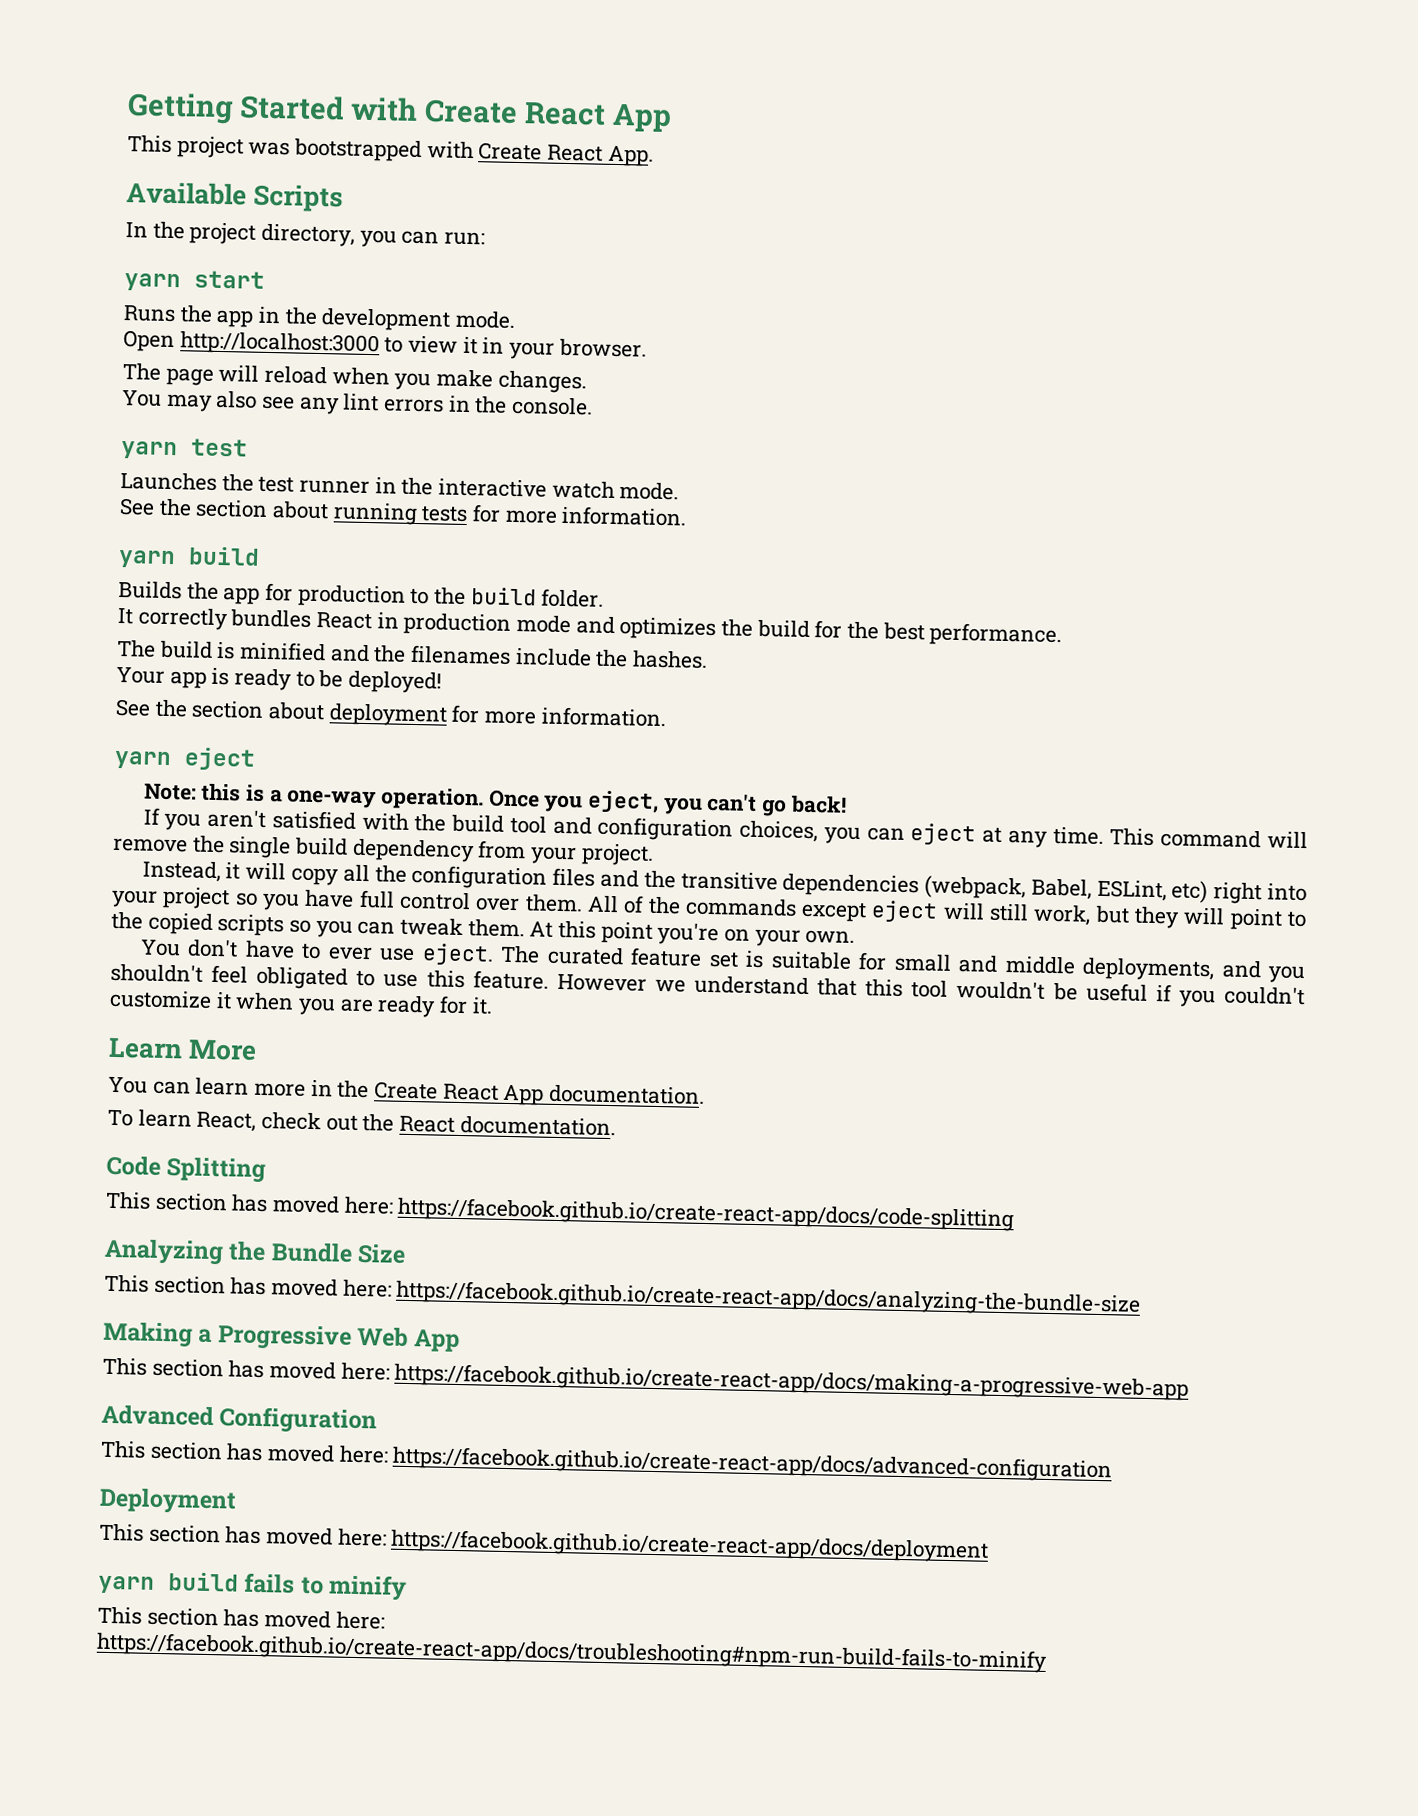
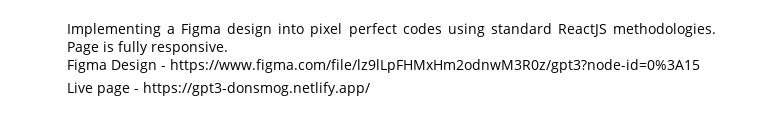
[127,92,672,133] [127,135,654,167] [126,181,344,213] [125,221,486,248] [124,270,265,292] [123,305,517,332] [123,330,647,360] [122,363,587,394] [122,390,594,416] [120,438,248,460] [120,472,680,501] [119,497,688,527] [118,546,260,569] [118,580,605,608] [117,607,1063,648] [116,639,709,669] [116,666,443,694] [115,698,667,728] [114,747,256,771] [143,783,847,817] [142,807,1308,849] [113,835,654,866] [141,860,1307,905] [111,886,1308,931] [111,911,856,947] [139,939,1305,984] [110,963,1305,1008] [109,989,493,1018] [108,1037,258,1061] [108,1076,706,1106] [107,1109,616,1137] [106,1155,267,1184] [105,1191,1015,1232] [104,1238,407,1266] [104,1274,1142,1317] [103,1321,461,1353] [102,1357,1190,1401] [101,1404,378,1435] [100,1440,1113,1483] [99,1487,237,1515] [99,1523,990,1563] [98,1572,408,1602] [97,1606,385,1630] [96,1631,1048,1673] Getting Started with Create React App // This project was bootstrapped with Create React App. // Available Scripts // In the project directory, you can run: // yarn start // Runs the app in the development mode. // Open http://localhost:3000 to view it in your browser. // The page will reload when you make changes. // You may also see any lint errors in the console. // yarn test // Launches the test runner in the interactive watch mode. // See the section about running tests for more information. // yarn build // Builds the app for production to the build folder. // It correctly bundles React in production mode and optimizes the build for the best performance. // The build is minified and the filenames include the hashes. // Your app is ready to be deployed! // See the section about deployment for more information. // yarn eject // Note: this is a one-way operation. Once you eject, you can't go back! // If you aren't satisfied with the build tool and configuration choices, you can eject at any time. This command will remove the single build dependency from your project. // Instead, it will copy all the configuration files and the transitive dependencies (webpack, Babel, ESLint, etc) right into your project so you have full control over them. All of the commands except eject will still work, but they will point to the copied scripts so you can tweak them. At this point you're on your own. // You don't have to ever use eject. The curated feature set is suitable for small and middle deployments, and you shouldn't feel obligated to use this feature. However we understand that this tool wouldn't be useful if you couldn't customize it when you are ready for it. // Learn More // You can learn more in the Create React App documentation. // To learn React, check out the React documentation. // Code Splitting // This section has moved here: https://facebook.github.io/create-react-app/docs/code-splitting // Analyzing the Bundle Size // This section has moved here: https://facebook.github.io/create-react-app/docs/analyzing-the-bundle-size // Making a Progressive Web App // This section has moved here: https://facebook.github.io/create-react-app/docs/making-a-progressive-web-app // Advanced Configuration // This section has moved here: https://facebook.github.io/create-react-app/docs/advanced-configuration // Deployment // This section has moved here: https://facebook.github.io/create-react-app/docs/deployment // yarn build fails to minify // This section has moved here: https://facebook.github.io/create-react-app/docs/troubleshooting#npm-run-build-fails-to-minify -> [67,23,716,37] [67,41,228,55] [67,59,700,73] [67,82,370,96] Implementing a Figma design into pixel perfect codes using standard ReactJS methodologies. Page is fully responsive. // Figma Design - https://www.figma.com/file/lz9lLpFHMxHm2odnwM3R0z/gpt3?node-id=0%3A15 // Live page - https://gpt3-donsmog.netlify.app/

